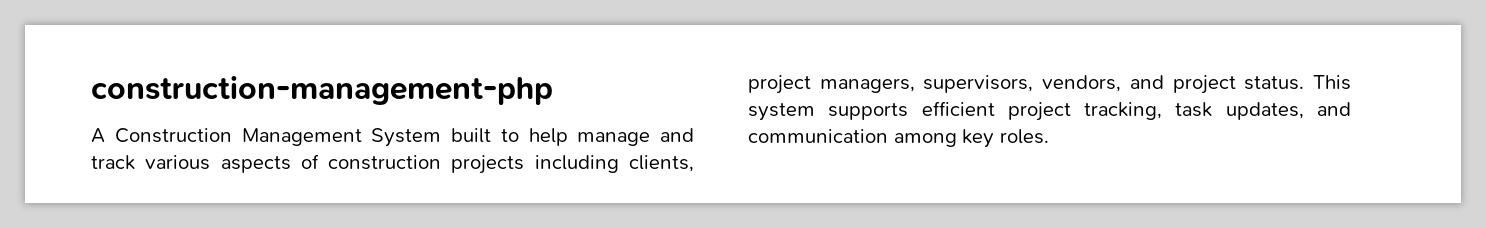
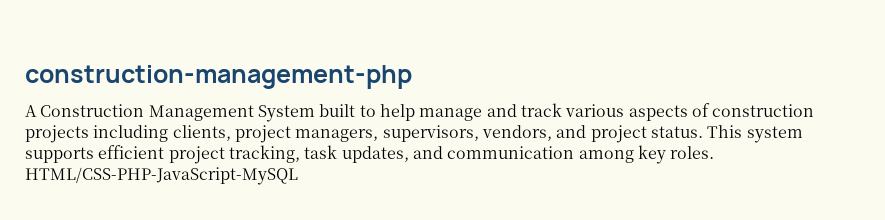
(1049, 136) none -> [25,167,298,185] HTML/CSS-PHP-JavaScript-MySQL

